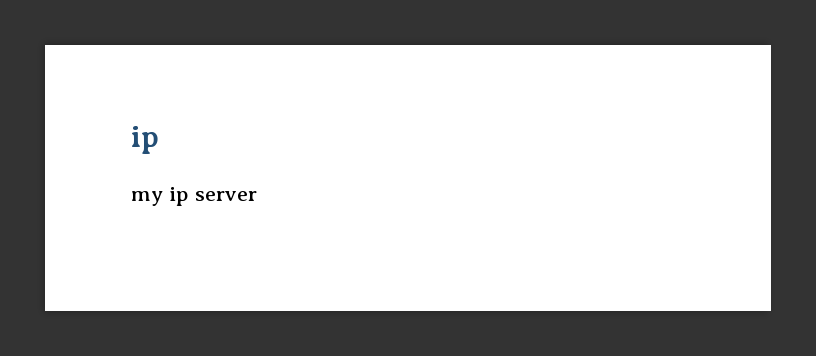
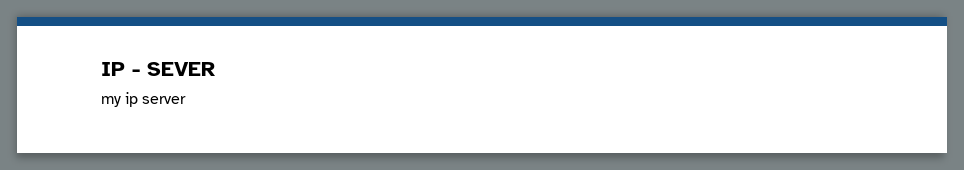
[131,126,159,154] ip -> [101,62,216,76] IP - SEVER

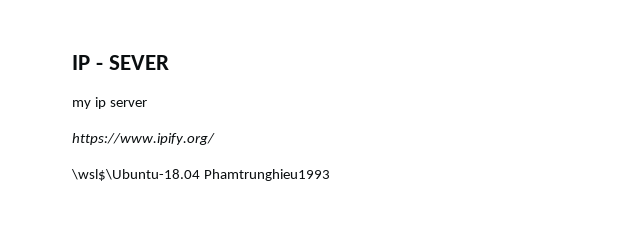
(187, 100) none -> [72,133,215,145] [71,169,330,181] // https://www.ipify.org/ // \wsl$\Ubuntu-18.04 Phamtrunghieu1993

